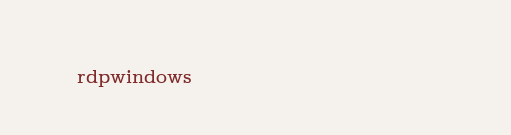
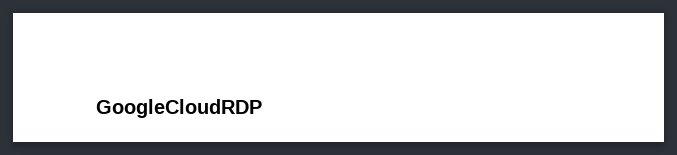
[77,70,192,87] rdpwindows -> [96,99,262,118] GoogleCloudRDP

